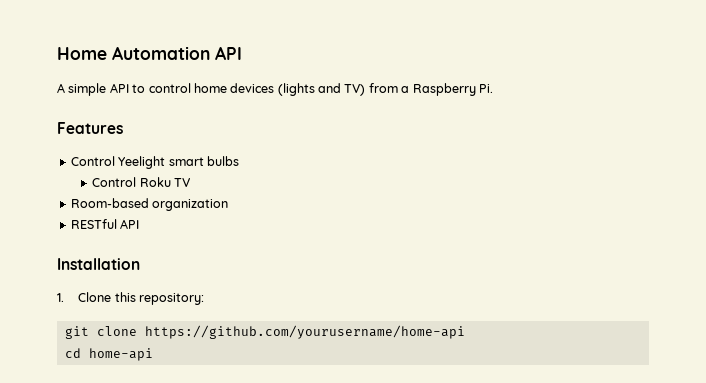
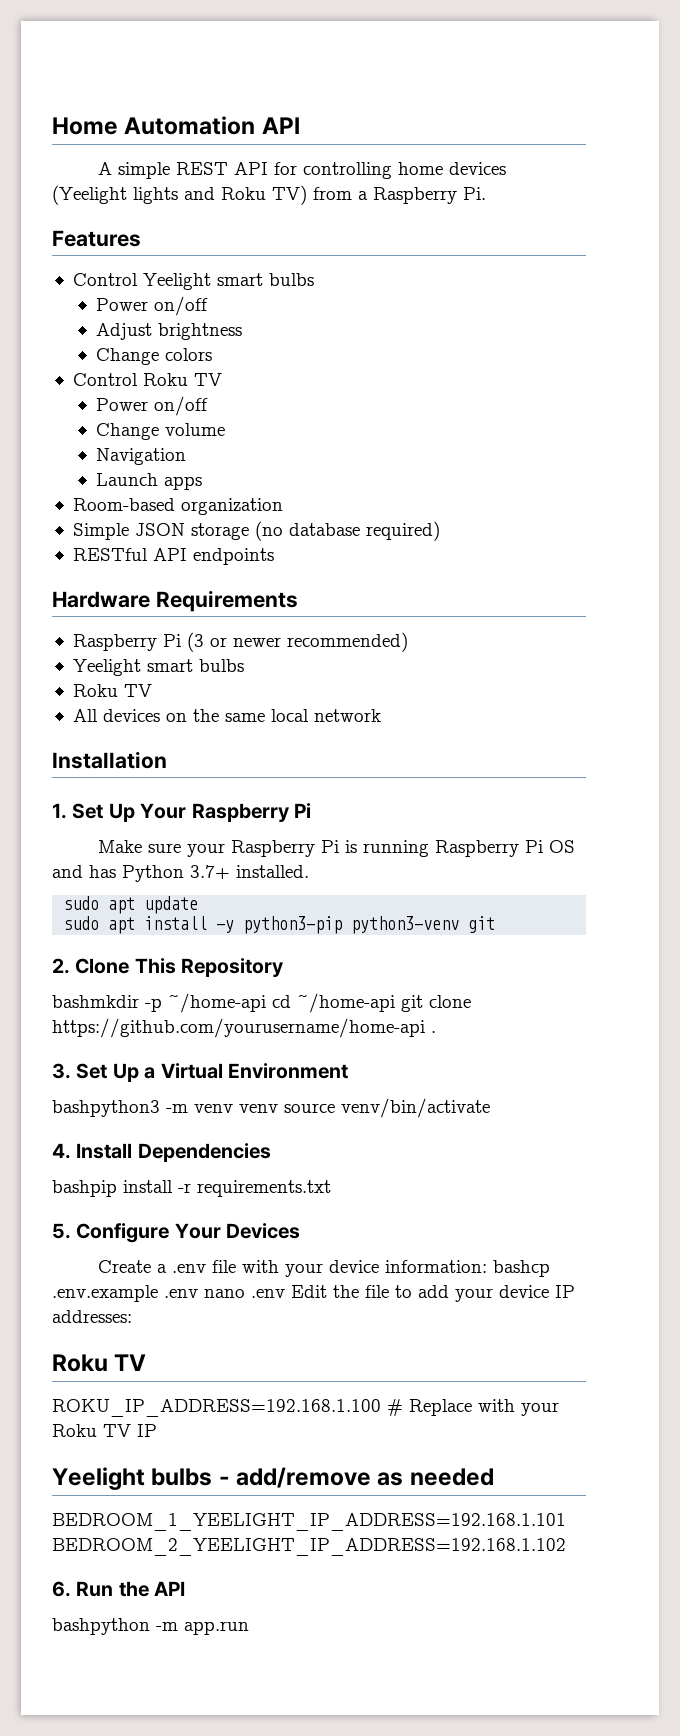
[109,83,341,96] API to control home devices (lights and -> [176,162,507,179] [52,185,266,205] REST API for controlling home devices (Yeelight lights and Roku
[92,177,191,187] [70,198,229,211] [70,219,140,229] [57,258,140,270] [57,292,205,305] [64,325,465,339] [64,348,153,361] Control Roku TV // Room-based organization // RESTful API // Installation // 1. Clone this repository: // git clone https://github.com/yourusername/home-api // cd home-api -> [95,296,208,316] [95,323,242,340] [95,348,212,365] [72,373,222,386] [95,396,208,416] [95,423,225,440] [95,448,186,465] [95,473,202,490] [72,498,283,515] [72,521,440,541] [72,548,274,565] [52,590,298,612] [72,632,408,652] [72,659,244,676] [72,684,152,697] [72,709,381,722] [52,751,167,769] [52,803,311,822] [98,840,576,857] [52,865,309,882] [63,896,199,914] [63,916,496,934] [52,958,284,977] [52,993,471,1013] [52,1018,436,1038] [52,1063,348,1082] [52,1098,490,1118] [52,1143,271,1162] [52,1180,331,1197] [52,1223,301,1243] [98,1260,551,1277] [52,1285,575,1302] [52,1310,132,1323] [52,1354,147,1372] [52,1399,559,1417] [52,1424,157,1437] [52,1467,494,1490] [52,1513,566,1531] [52,1538,566,1556] [52,1581,186,1597] [52,1618,249,1635] Power on/off // Adjust brightness // Change colors // Control Roku TV // Power on/off // Change volume // Navigation // Launch apps // Room-based organization // Simple JSON storage (no database required) // RESTful API endpoints // Hardware Requirements // Raspberry Pi (3 or newer recommended) // Yeelight smart bulbs // Roku TV // All devices on the same local network // Installation // 1. Set Up Your Raspberry Pi // Make sure your Raspberry Pi is running Raspberry Pi OS and has Python 3.7+ installed. // sudo apt update // sudo apt install -y python3-pip python3-venv git // 2. Clone This Repository // bashmkdir -p ~/home-api cd ~/home-api git clone https://github.com/yourusername/home-api . // 3. Set Up a Virtual Environment // bashpython3 -m venv venv source venv/bin/activate // 4. Install Dependencies // bashpip install -r requirements.txt // 5. Configure Your Devices // Create a .env file with your device information: bashcp .env.example .env nano .env Edit the file to add your device IP addresses: // Roku TV // ROKU_IP_ADDRESS=192.168.1.100 # Replace with your Roku TV IP // Yeelight bulbs - add/remove as needed // BEDROOM_1_YEELIGHT_IP_ADDRESS=192.168.1.101 BEDROOM_2_YEELIGHT_IP_ADDRESS=192.168.1.102 // 6. Run the API // bashpython -m app.run

